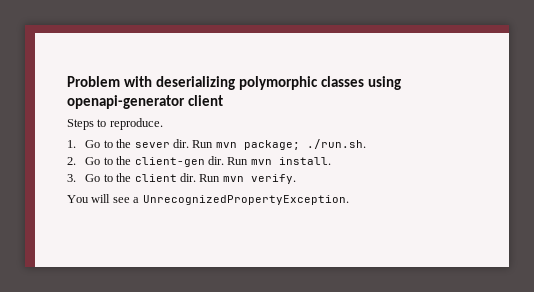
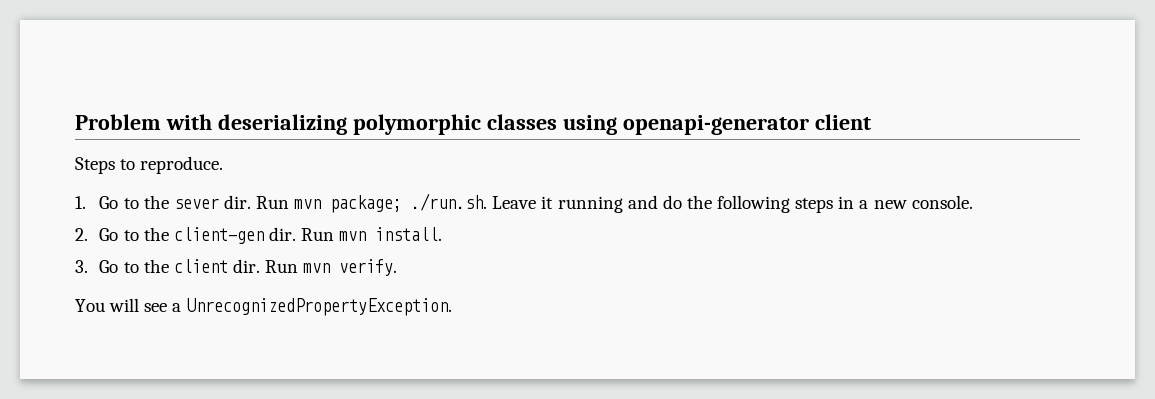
(366, 144) none -> [492,195,973,213] Leave it running and do the following steps in a new console.

